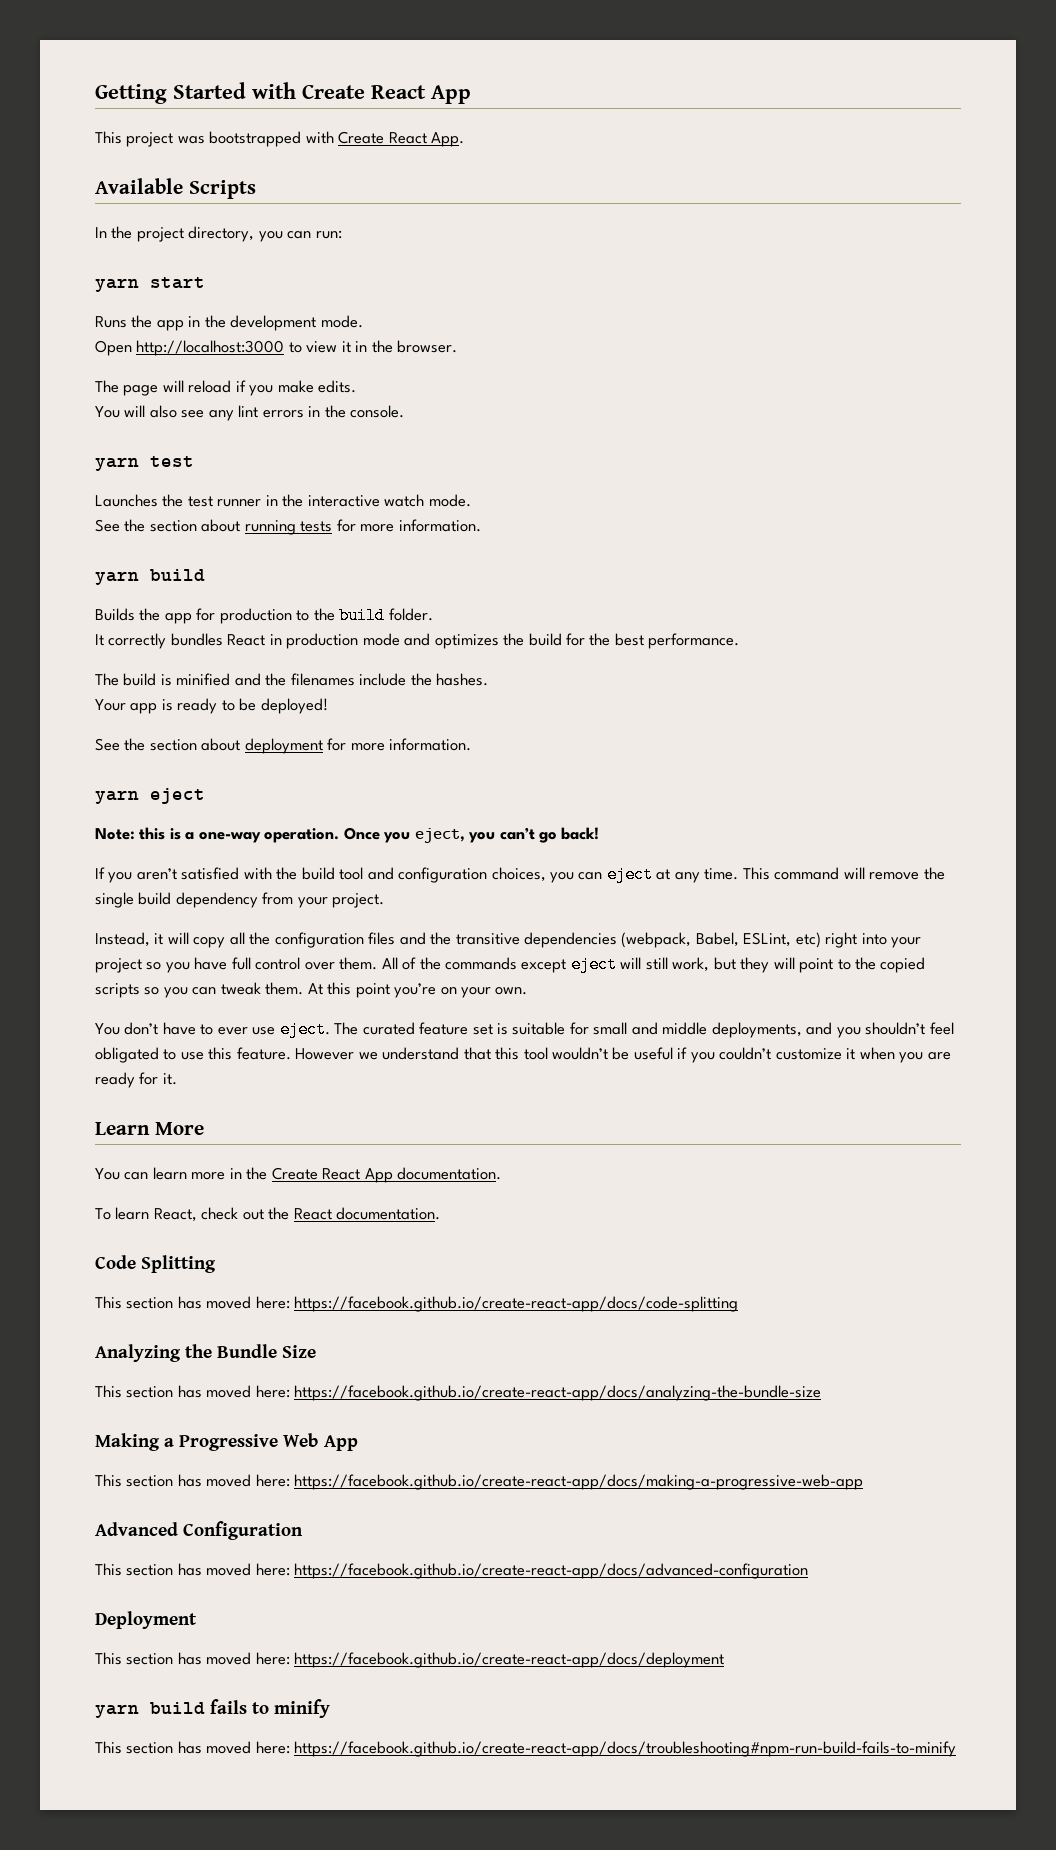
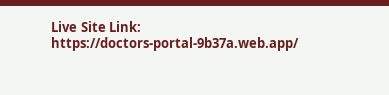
[95,82,471,104] [95,131,465,147] [95,178,256,199] [95,226,342,242] [95,277,205,292] [95,315,363,331] [95,340,458,356] [95,380,357,396] [95,405,405,421] [95,456,194,471] [95,494,471,507] [95,519,481,535] [95,569,205,585] [95,607,433,624] [95,633,740,649] [95,673,489,686] [95,698,328,714] [95,738,472,754] [95,788,205,804] [95,827,600,843] [95,866,945,883] [95,892,385,908] [95,932,922,948] [95,956,926,973] [95,982,528,998] [95,1021,954,1038] [95,1047,951,1063] [95,1072,177,1088] [95,1122,204,1135] [95,1167,502,1183] [95,1207,441,1222] [95,1255,217,1273] [95,1296,739,1312] [95,1344,317,1362] [95,1385,822,1401] [95,1433,358,1451] [95,1474,864,1490] [95,1521,304,1540] [95,1563,809,1579] [95,1611,197,1629] [95,1652,725,1668] [95,1699,331,1718] [95,1741,957,1757] Getting Started with Create React App // This project was bootstrapped with Create React App. // Available Scripts // In the project directory, you can run: // yarn start // Runs the app in the development mode. // Open http://localhost:3000 to view it in the browser. // The page will reload if you make edits. // You will also see any lint errors in the console. // yarn test // Launches the test runner in the interactive watch mode. // See the section about running tests for more information. // yarn build // Builds the app for production to the build folder. // It correctly bundles React in production mode and optimizes the build for the best performance. // The build is minified and the filenames include the hashes. // Your app is ready to be deployed! // See the section about deployment for more information. // yarn eject // Note: this is a one-way operation. Once you eject, you can’t go back! // If you aren’t satisfied with the build tool and configuration choices, you can eject at any time. This command will remove the single build dependency from your project. // Instead, it will copy all the configuration files and the transitive dependencies (webpack, Babel, ESLint, etc) right into your project so you have full control over them. All of the commands except eject will still work, but they will point to the copied scripts so you can tweak them. At this point you’re on your own. // You don’t have to ever use eject. The curated feature set is suitable for small and middle deployments, and you shouldn’t feel obligated to use this feature. However we understand that this tool wouldn’t be useful if you couldn’t customize it when you are ready for it. // Learn More // You can learn more in the Create React App documentation. // To learn React, check out the React documentation. // Code Splitting // This section has moved here: https://facebook.github.io/create-react-app/docs/code-splitting // Analyzing the Bundle Size // This section has moved here: https://facebook.github.io/create-react-app/docs/analyzing-the-bundle-size // Making a Progressive Web App // This section has moved here: https://facebook.github.io/create-react-app/docs/making-a-progressive-web-app // Advanced Configuration // This section has moved here: https://facebook.github.io/create-react-app/docs/advanced-configuration // Deployment // This section has moved here: https://facebook.github.io/create-react-app/docs/deployment // yarn build fails to minify // This section has moved here: https://facebook.github.io/create-react-app/docs/troubleshooting#npm-run-build-fails-to-minify -> [51,21,142,32] [51,37,299,51] Live Site Link: https://doctors-portal-9b37a.web.app/

